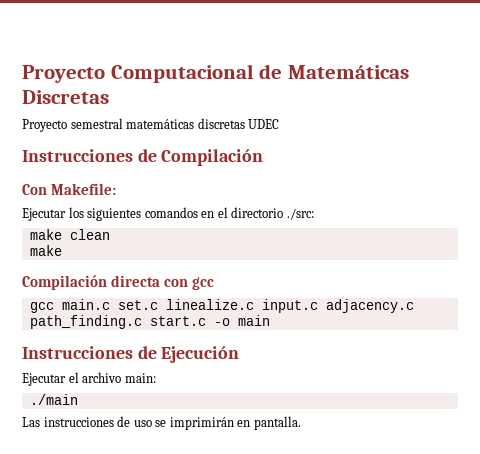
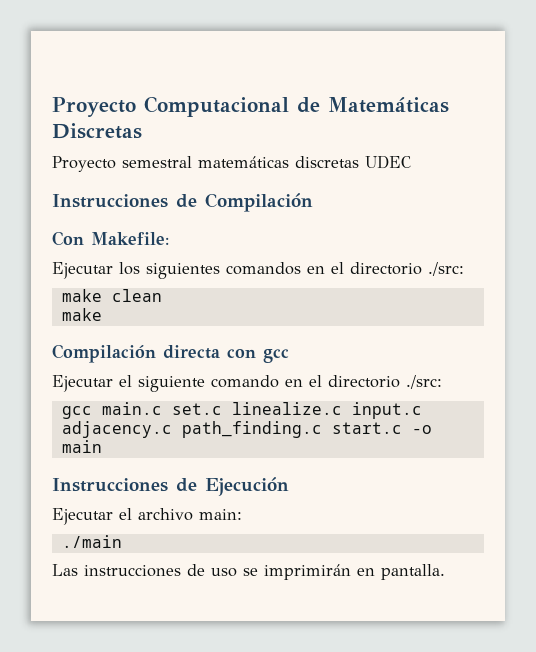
(215, 283) none -> [52,375,442,392] // Ejecutar el siguiente comando en el directorio ./src:

